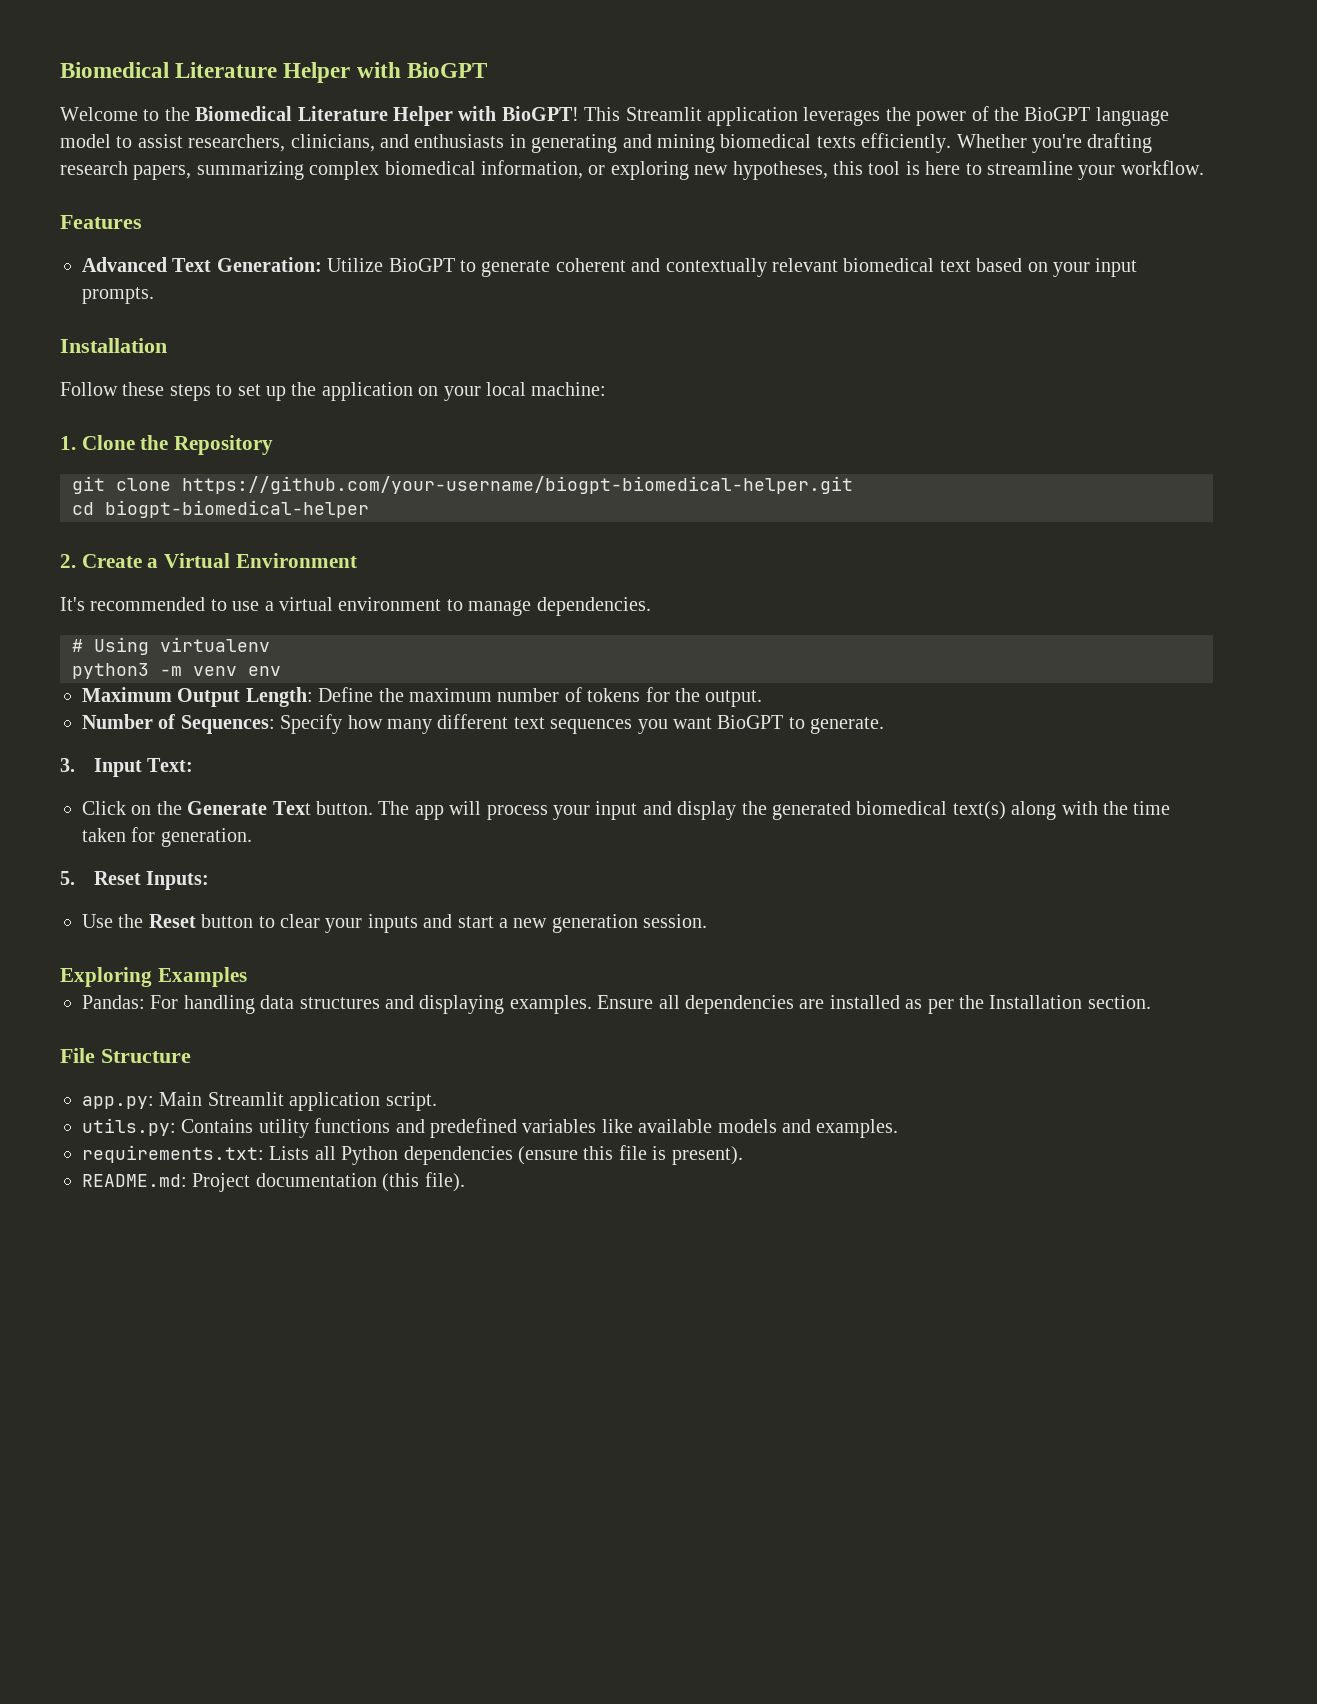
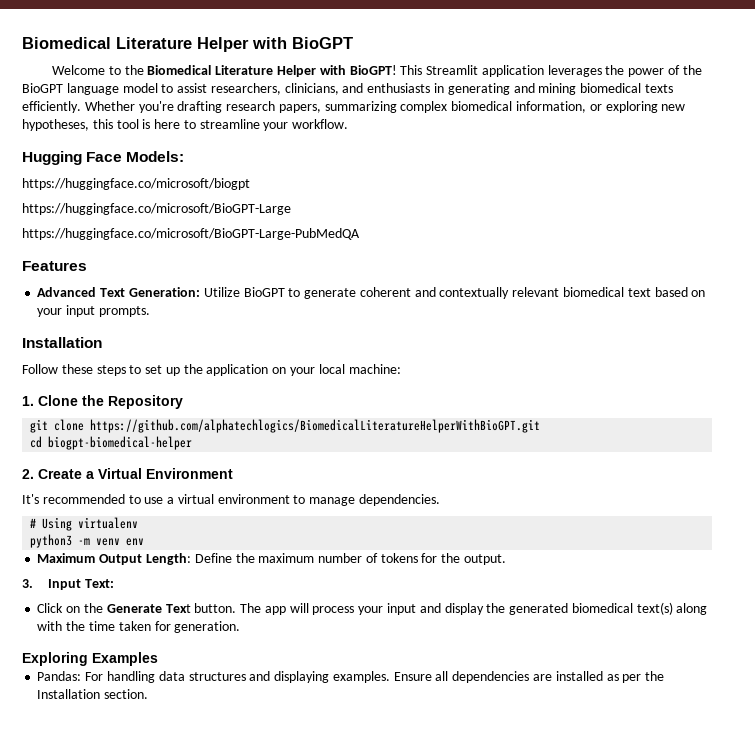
(1204, 167) none -> [22,151,185,165] [22,178,250,190] [22,203,291,215] [22,228,360,240] // Hugging Face Models: // https://huggingface.co/microsoft/biogpt // https://huggingface.co/microsoft/BioGPT-Large // https://huggingface.co/microsoft/BioGPT-Large-PubMedQA
[182,476,853,494] https://github.com/your-username/biogpt-biomedical-helper.git -> [90,419,541,433] https://github.com/alphatechlogics/BiomedicalLiteratureHelperWithBioGPT.git
[82,714,885,734] // Number of Sequences: Specify how many different text sequences you want BioGPT to generate. -> (506, 559) none
[60,871,210,890] [82,914,708,933] // 5. Reset Inputs: // Use the Reset button to clear your inputs and start a new generation session. -> (241, 627) none
[60,1048,191,1063] [82,1092,437,1111] [82,1118,899,1138] [82,1145,743,1165] [82,1172,465,1192] // File Structure // app.py: Main Streamlit application script. // utils.py: Contains utility functions and predefined variables like available models and examples. // requirements.txt: Lists all Python dependencies (ensure this file is present). // README.md: Project documentation (this file). -> (149, 694) none

